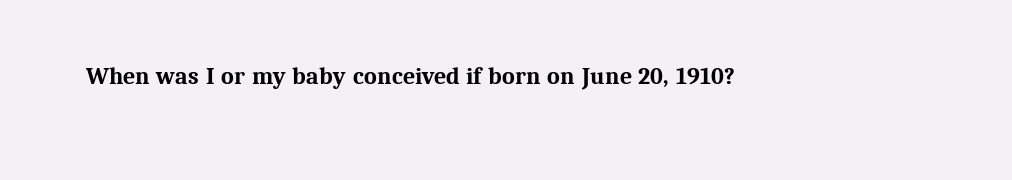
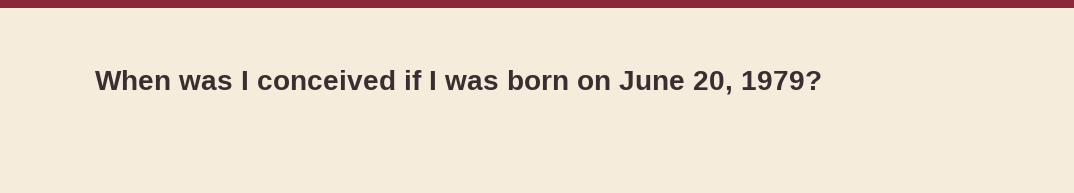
[221,67,484,89] or my baby conceived if -> [257,70,499,90] conceived if I was
[675,67,735,85] 1910? -> [741,71,822,90] 1979?

